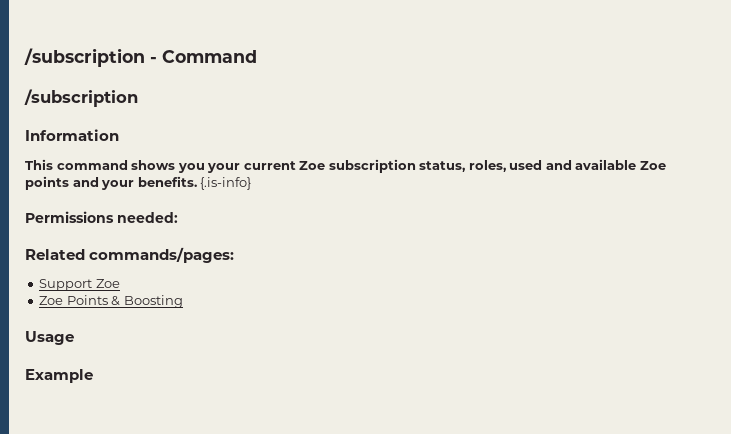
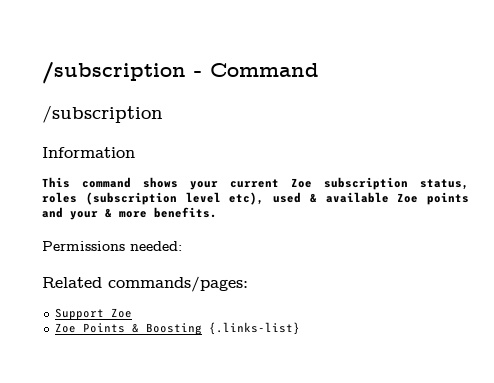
[177,163,205,173] you -> (178, 182) none
[468,160,572,172] roles, used and -> [42,192,317,205] roles (subscription level etc), used &
(135, 185) none -> [105,208,147,218] & more
[200,177,252,190] {.is-info} -> (217, 212) none
[25,331,74,345] [25,369,93,383] // Usage // Example -> [208,322,300,335] {.links-list}

